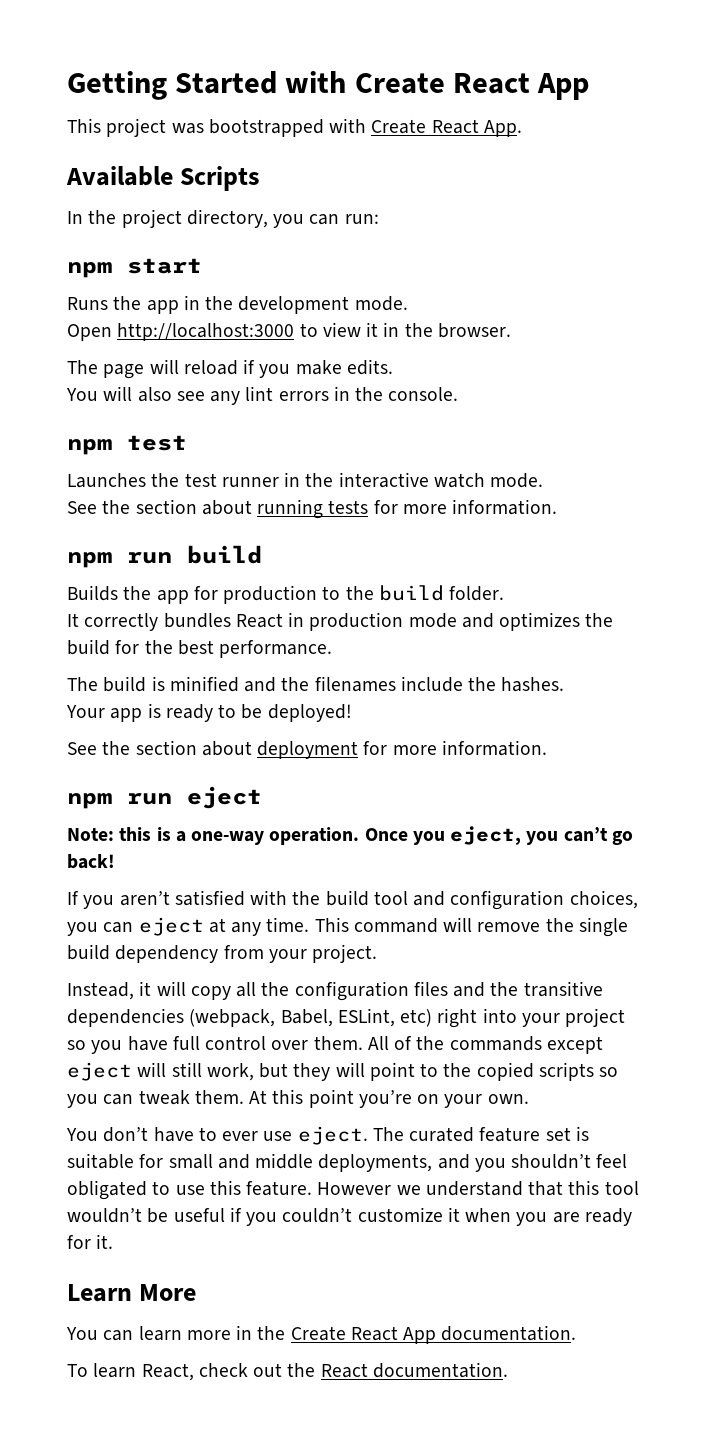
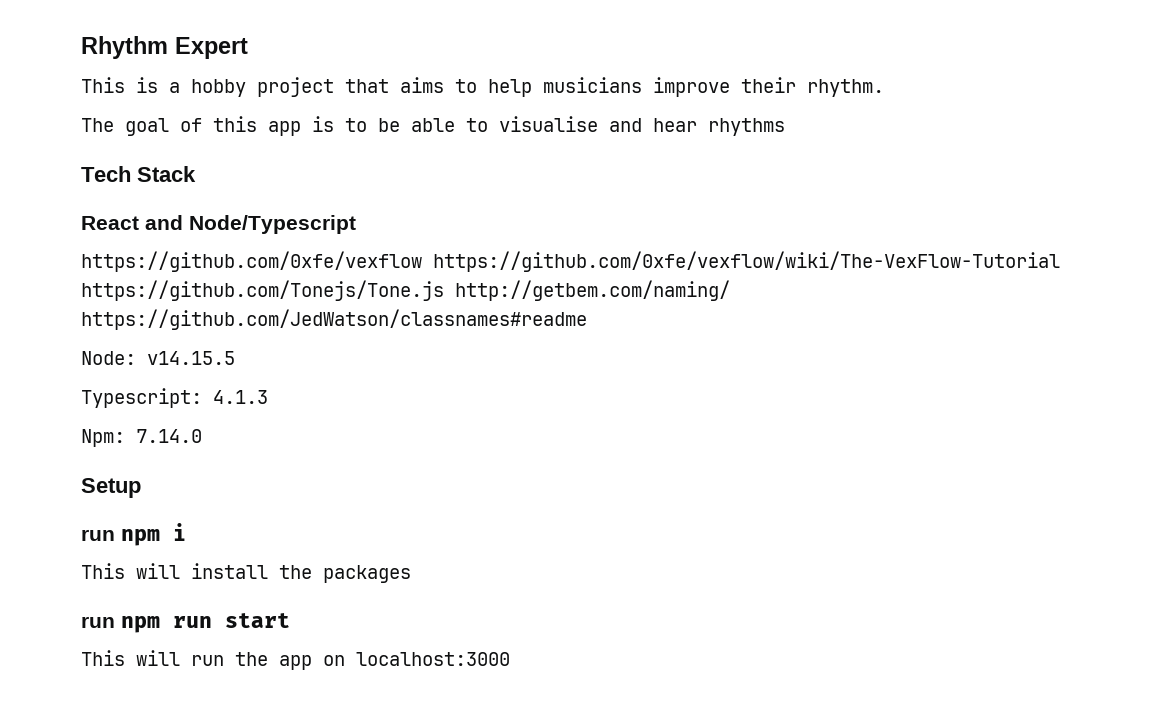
[67,71,590,100] [67,118,522,137] [66,166,261,191] [67,209,379,228] [67,258,202,278] [67,295,408,314] [67,322,511,341] [67,359,393,379] [66,386,459,405] [67,435,187,455] [67,472,544,488] [67,499,558,519] [67,545,262,568] [67,585,505,604] [67,612,614,631] [67,639,333,658] [67,676,565,692] [66,703,352,722] [67,740,547,759] [67,786,262,809] [67,826,633,845] [67,854,115,869] [67,890,638,910] [67,917,628,937] [67,944,378,963] [67,981,603,1001] [67,1008,626,1028] [67,1036,603,1054] [67,1062,619,1081] [67,1089,529,1108] [66,1126,589,1145] [67,1153,628,1172] [67,1180,639,1200] [67,1207,632,1226] [67,1234,114,1249] [67,1284,197,1302] [66,1325,577,1344] [67,1362,508,1381] Getting Started with Create React App // This project was bootstrapped with Create React App. // Available Scripts // In the project directory, you can run: // npm start // Runs the app in the development mode. // Open http://localhost:3000 to view it in the browser. // The page will reload if you make edits. // You will also see any lint errors in the console. // npm test // Launches the test runner in the interactive watch mode. // See the section about running tests for more information. // npm run build // Builds the app for production to the build folder. // It correctly bundles React in production mode and optimizes the build for the best performance. // The build is minified and the filenames include the hashes. // Your app is ready to be deployed! // See the section about deployment for more information. // npm run eject // Note: this is a one-way operation. Once you eject, you can’t go back! // If you aren’t satisfied with the build tool and configuration choices, you can eject at any time. This command will remove the single build dependency from your project. // Instead, it will copy all the configuration files and the transitive dependencies (webpack, Babel, ESLint, etc) right into your project so you have full control over them. All of the commands except eject will still work, but they will point to the copied scripts so you can tweak them. At this point you’re on your own. // You don’t have to ever use eject. The curated feature set is suitable for small and middle deployments, and you shouldn’t feel obligated to use this feature. However we understand that this tool wouldn’t be useful if you couldn’t customize it when you are ready for it. // Learn More // You can learn more in the Create React App documentation. // To learn React, check out the React documentation. -> [81,36,248,59] [81,77,884,97] [81,116,785,136] [81,166,196,182] [81,215,356,234] [81,251,1060,272] [81,280,730,301] [81,309,587,330] [81,351,235,365] [81,388,268,408] [81,429,202,447] [81,478,141,498] [81,523,186,546] [81,563,411,583] [81,613,290,633] [81,650,510,670] Rhythm Expert // This is a hobby project that aims to help musicians improve their rhythm. // The goal of this app is to be able to visualise and hear rhythms // Tech Stack // React and Node/Typescript // https://github.com/0xfe/vexflow https://github.com/0xfe/vexflow/wiki/The-VexFlow-Tutorial https://github.com/Tonejs/Tone.js http://getbem.com/naming/ https://github.com/JedWatson/classnames#readme // Node: v14.15.5 // Typescript: 4.1.3 // Npm: 7.14.0 // Setup // run npm i // This will install the packages // run npm run start // This will run the app on localhost:3000

